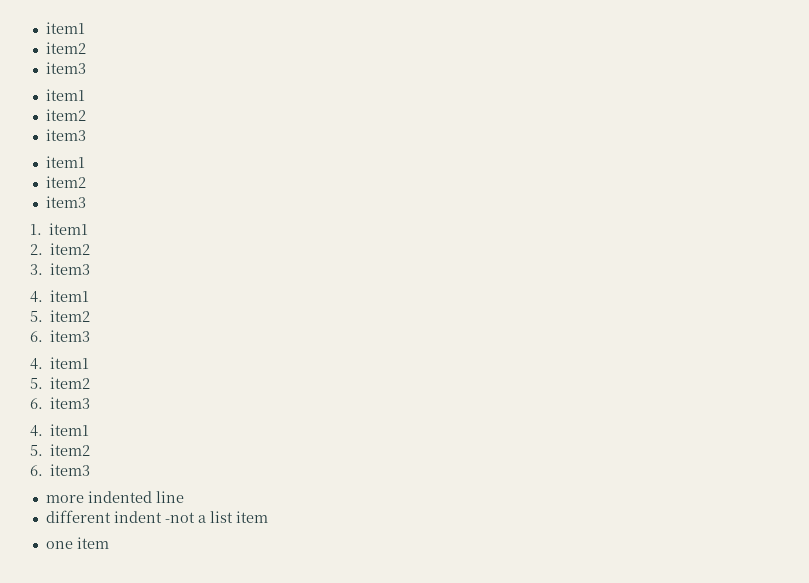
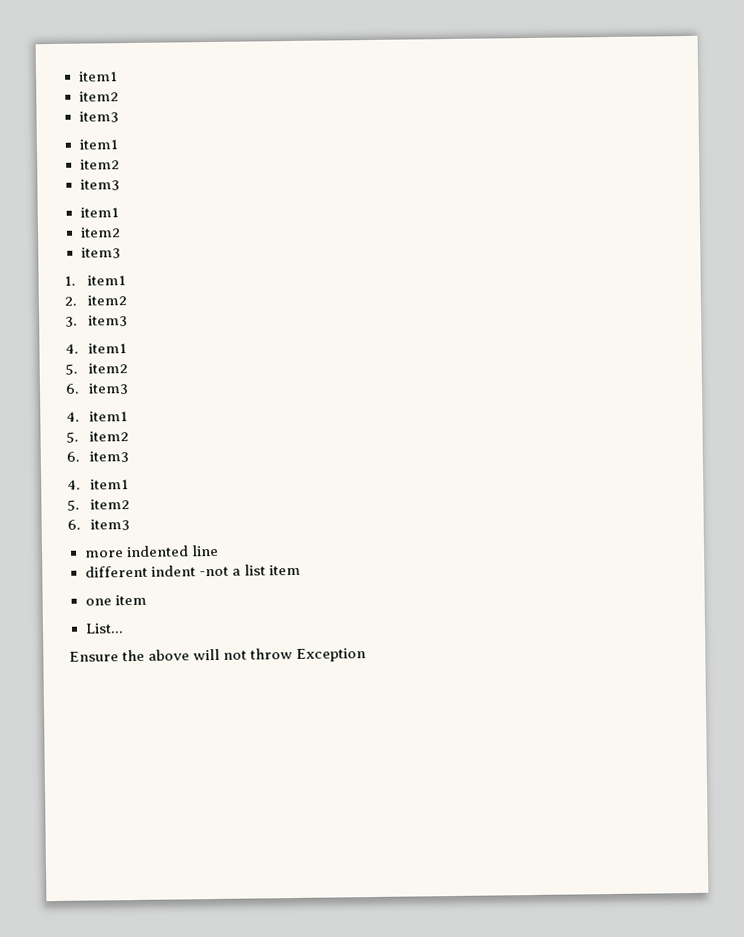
(109, 543) none -> [84,623,124,634] [69,648,367,662] // List... // Ensure the above will not throw Exception

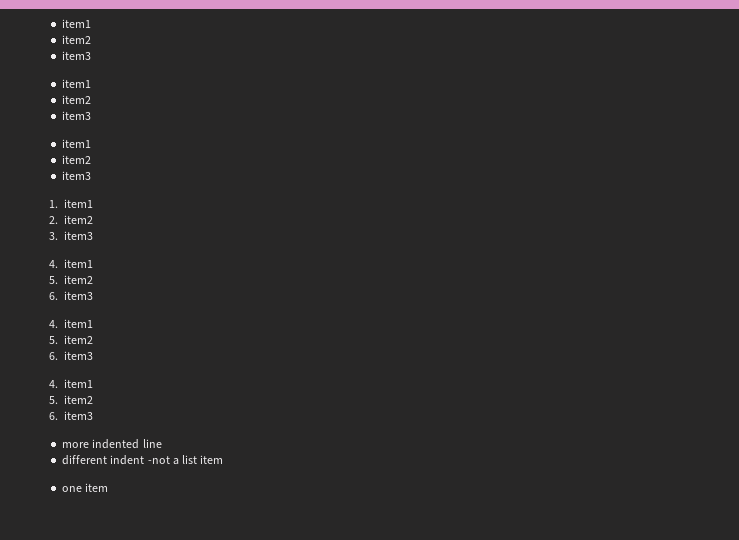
[84,623,124,634] [69,648,367,662] // List... // Ensure the above will not throw Exception -> (109, 487) none

